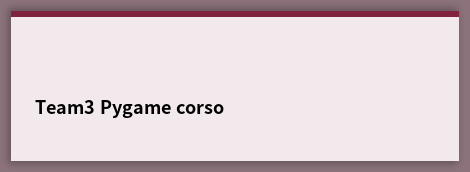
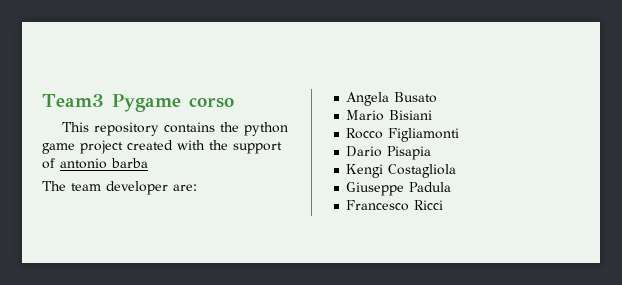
(224, 109) none -> [61,122,288,136] [42,140,282,154] [42,158,148,169] [42,181,197,195] [346,92,438,106] [346,110,433,121] [346,128,460,142] [346,146,432,160] [346,164,457,178] [346,182,452,196] [346,200,444,211] // This repository contains the python game project created with the support of antonio barba // The team developer are: // Angela Busato // Mario Bisiani // Rocco Figliamonti // Dario Pisapia // Kengi Costagliola // Giuseppe Padula // Francesco Ricci

